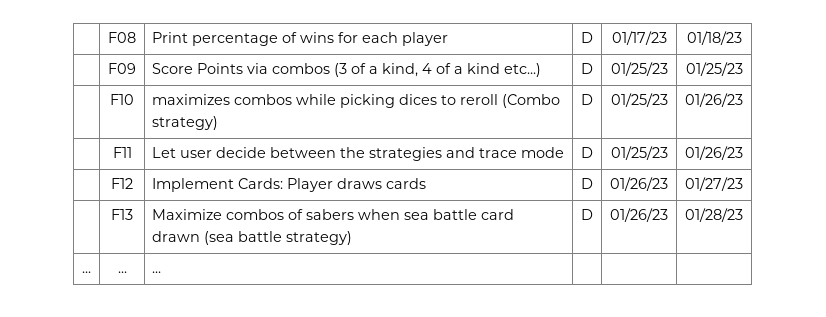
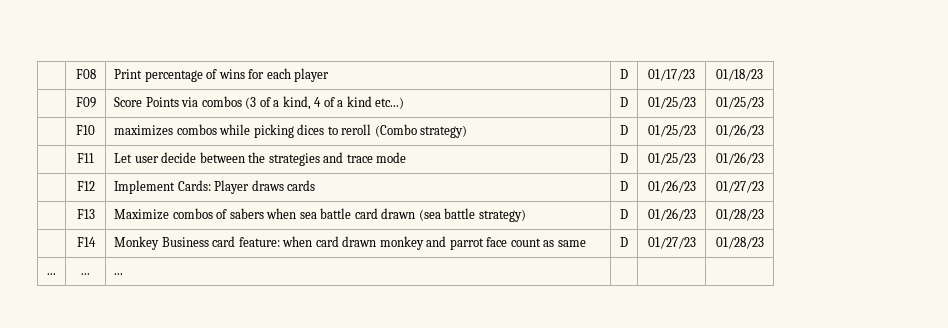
(743, 215) none -> [76,237,96,247] [114,236,586,250] [620,237,628,247] [647,237,696,249] [715,237,764,249] // | F14 | Monkey Business card feature: when card drawn monkey and parrot face count as same | D | 01/27/23 | 01/28/23

